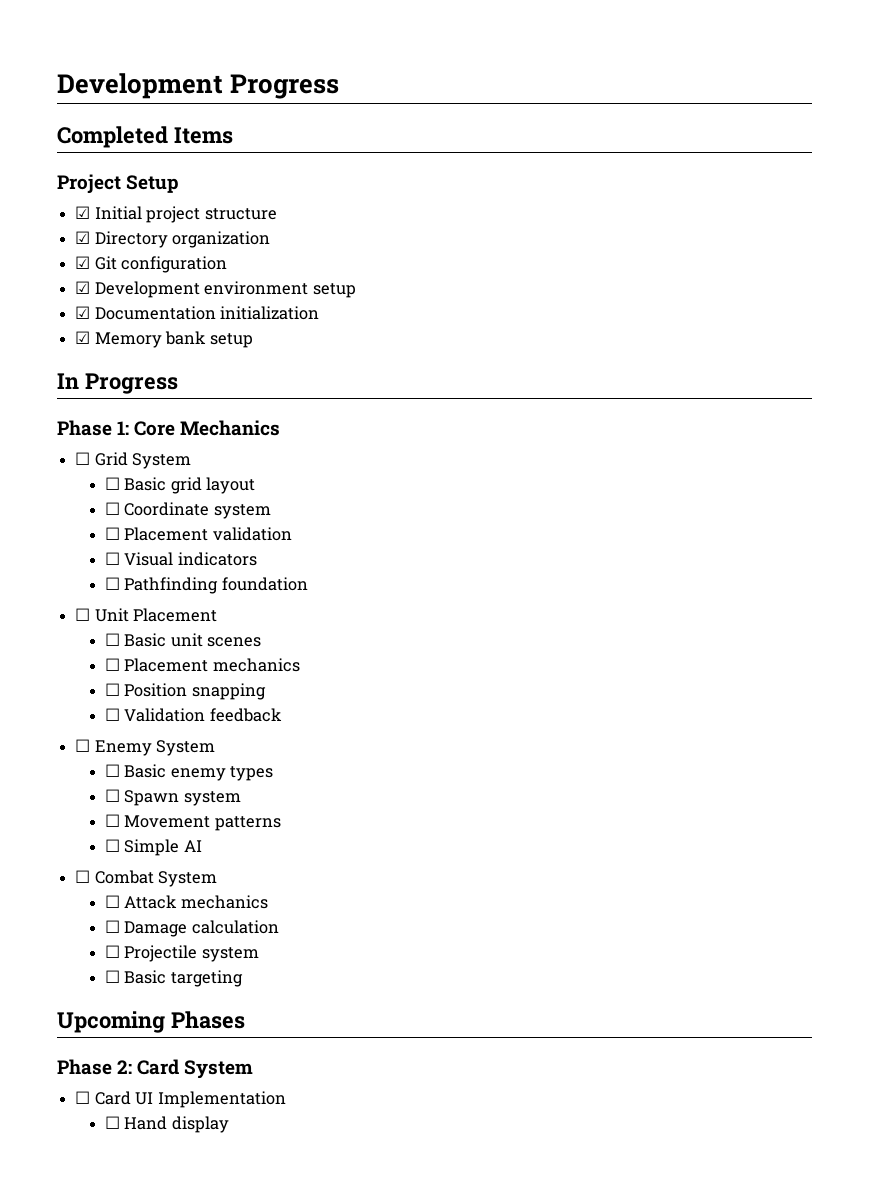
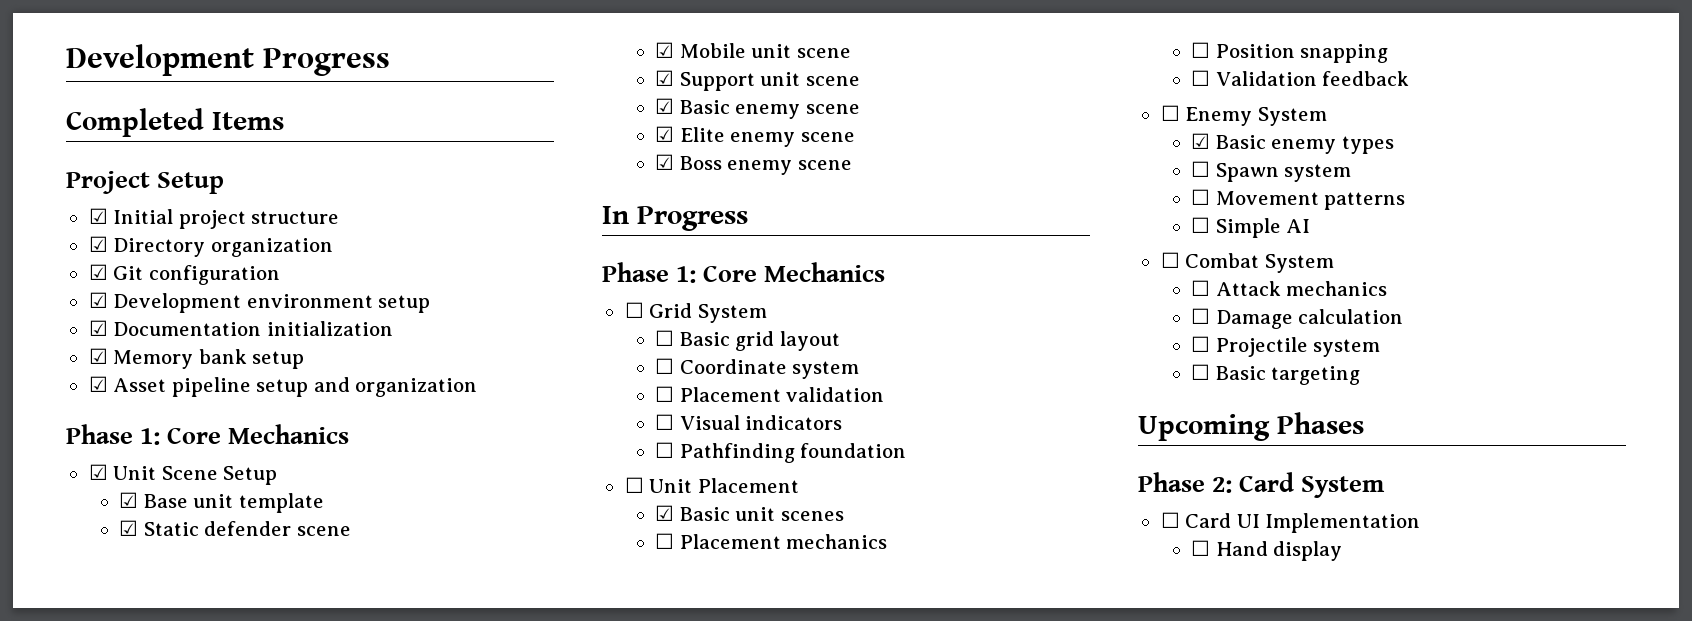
(253, 340) none -> [88,376,478,397] [66,424,349,445] [88,464,278,485] [119,492,324,513] [119,520,351,536] [655,42,851,58] [655,70,860,91] [655,98,860,119] [655,126,855,147] [655,154,852,175] // ☑ Asset pipeline setup and organization // Phase 1: Core Mechanics // ☑ Unit Scene Setup // ☑ Base unit template // ☑ Static defender scene // ☑ Mobile unit scene // ☑ Support unit scene // ☑ Basic enemy scene // ☑ Elite enemy scene // ☑ Boss enemy scene
[104,633,120,646] ☐ -> [655,505,675,521] ☑
[104,764,120,777] ☐ -> [1191,133,1211,149] ☑

